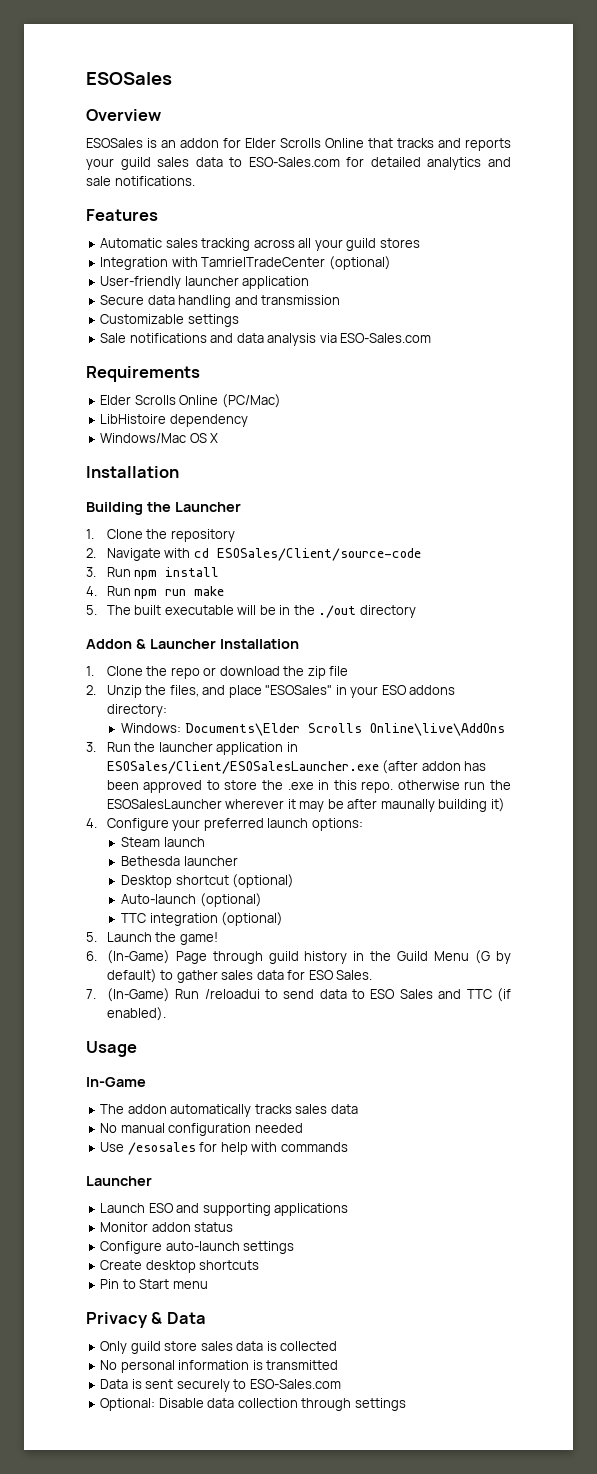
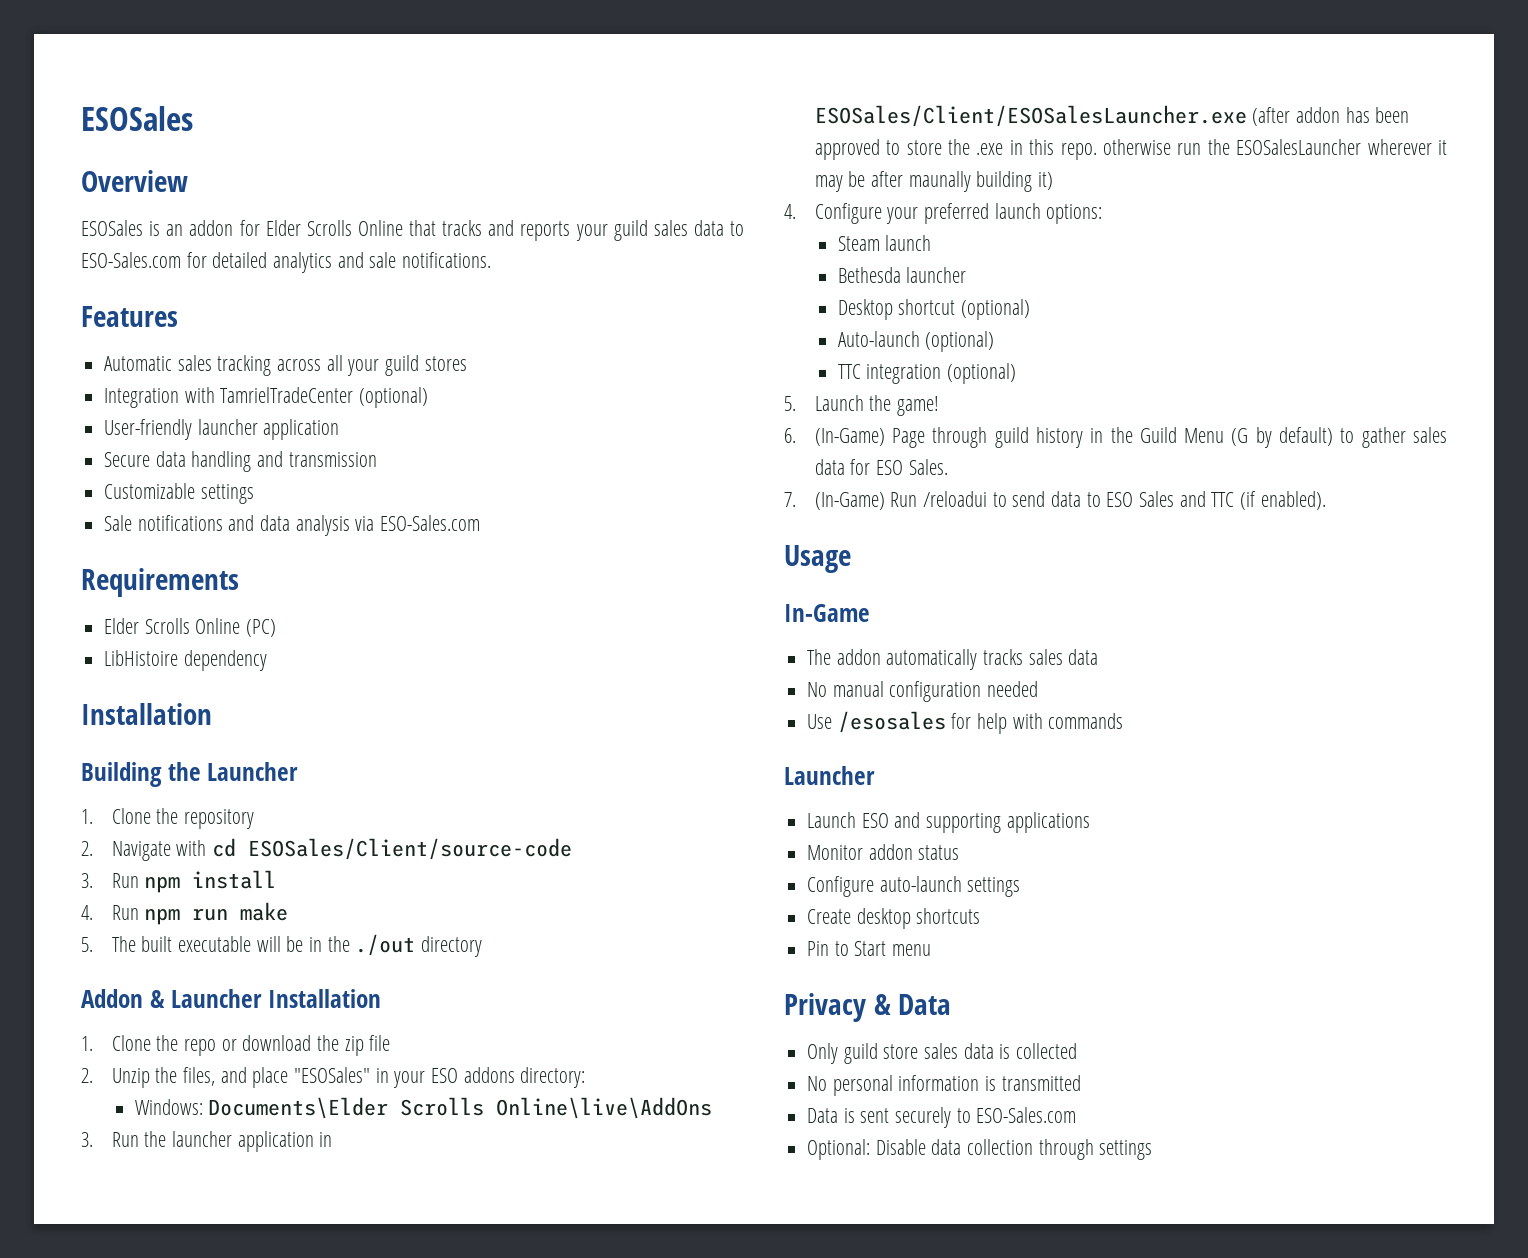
[221,394,281,408] (PC/Mac) -> [246,619,277,637] (PC)
[100,433,219,443] // Windows/Mac OS X -> (267, 660) none

